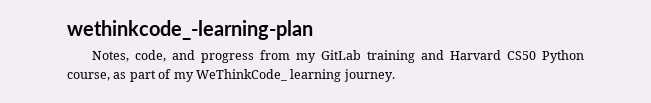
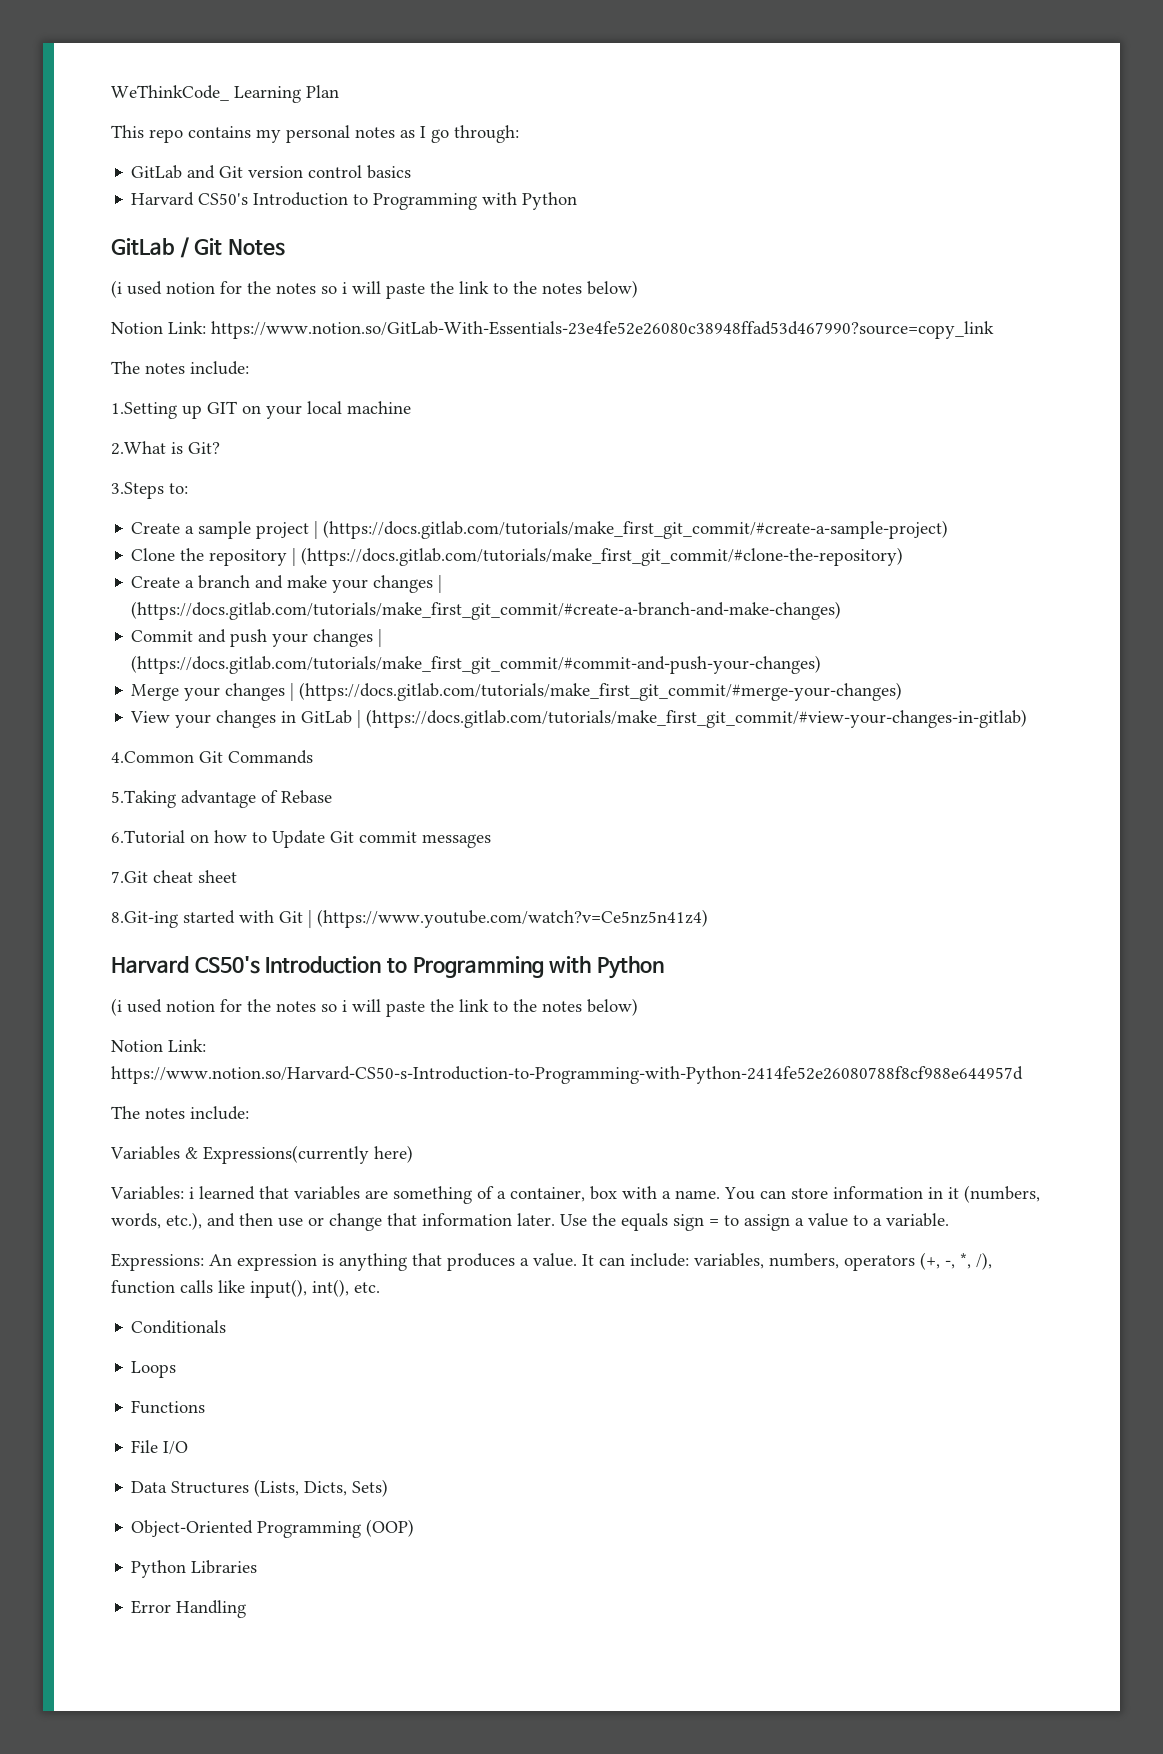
[67,20,313,40] [92,50,585,63] [67,69,395,82] wethinkcode_-learning-plan // Notes, code, and progress from my GitLab training and Harvard CS50 Python course, as part of my WeThinkCode_ learning journey. -> [111,85,339,103] [111,125,519,143] [131,165,412,179] [131,192,578,210] [111,237,286,258] [111,280,638,299] [111,321,994,339] [111,361,249,375] [111,401,411,419] [111,441,220,455] [111,482,188,499] [131,520,949,539] [131,547,904,566] [131,575,443,593] [131,601,842,620] [131,629,383,647] [131,655,822,674] [131,682,903,701] [130,709,1028,728] [111,750,313,764] [111,790,332,808] [111,830,491,848] [111,870,237,883] [111,909,708,928] [111,956,664,979] [111,998,638,1017] [111,1039,206,1052] [111,1066,1023,1084] [111,1106,249,1120] [110,1145,413,1164] [110,1185,1040,1204] [111,1212,949,1231] [111,1252,992,1271] [111,1279,380,1298] [131,1320,227,1334] [131,1361,177,1378] [131,1400,206,1414] [131,1440,189,1455] [131,1479,389,1497] [131,1519,415,1538] [131,1560,258,1578] [131,1600,247,1618] WeThinkCode_ Learning Plan // This repo contains my personal notes as I go through: // GitLab and Git version control basics // Harvard CS50's Introduction to Programming with Python // GitLab / Git Notes // (i used notion for the notes so i will paste the link to the notes below) // Notion Link: https://www.notion.so/GitLab-With-Essentials-23e4fe52e26080c38948ffad53d467990?source=copy_link // The notes include: // 1.Setting up GIT on your local machine // 2.What is Git? // 3.Steps to: // Create a sample project | (https://docs.gitlab.com/tutorials/make_first_git_commit/#create-a-sample-project) // Clone the repository | (https://docs.gitlab.com/tutorials/make_first_git_commit/#clone-the-repository) // Create a branch and make your changes | (https://docs.gitlab.com/tutorials/make_first_git_commit/#create-a-branch-and-make-changes) // Commit and push your changes | (https://docs.gitlab.com/tutorials/make_first_git_commit/#commit-and-push-your-changes) // Merge your changes | (https://docs.gitlab.com/tutorials/make_first_git_commit/#merge-your-changes) // View your changes in GitLab | (https://docs.gitlab.com/tutorials/make_first_git_commit/#view-your-changes-in-gitlab) // 4.Common Git Commands // 5.Taking advantage of Rebase // 6.Tutorial on how to Update Git commit messages // 7.Git cheat sheet // 8.Git-ing started with Git | (https://www.youtube.com/watch?v=Ce5nz5n41z4) // Harvard CS50's Introduction to Programming with Python // (i used notion for the notes so i will paste the link to the notes below) // Notion Link: https://www.notion.so/Harvard-CS50-s-Introduction-to-Programming-with-Python-2414fe52e26080788f8cf988e644957d // The notes include: // Variables & Expressions(currently here) // Variables: i learned that variables are something of a container, box with a name. You can store information in it (numbers, words, etc.), and then use or change that information later. Use the equals sign = to assign a value to a variable. // Expressions: An expression is anything that produces a value. It can include: variables, numbers, operators (+, -, *, /), function calls like input(), int(), etc. // Conditionals // Loops // Functions // File I/O // Data Structures (Lists, Dicts, Sets) // Object-Oriented Programming (OOP) // Python Libraries // Error Handling

